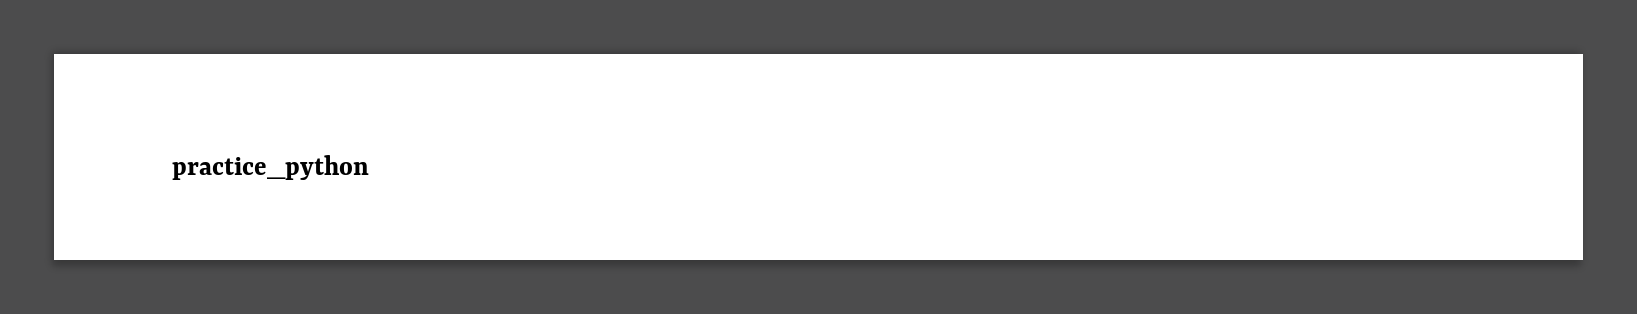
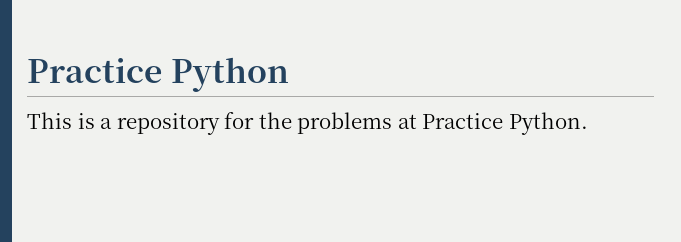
[172,155,369,180] practice_python -> [27,57,289,92] [27,112,588,135] Practice Python // This is a repository for the problems at Practice Python.

